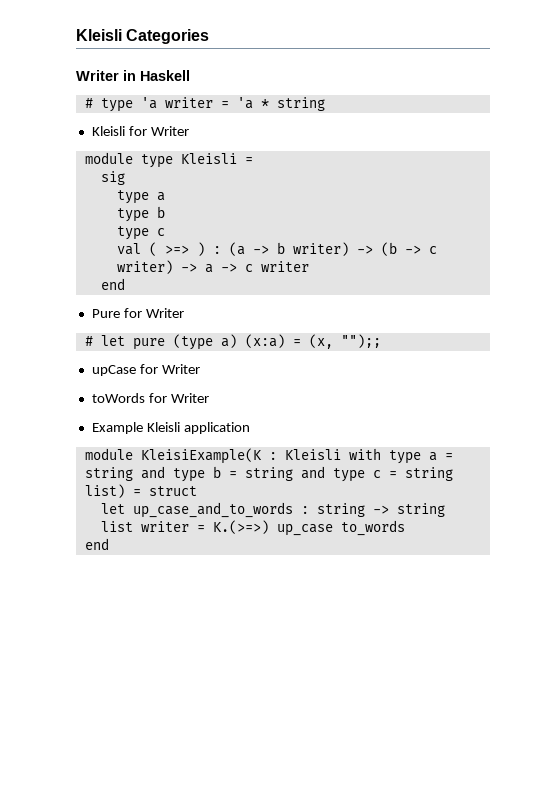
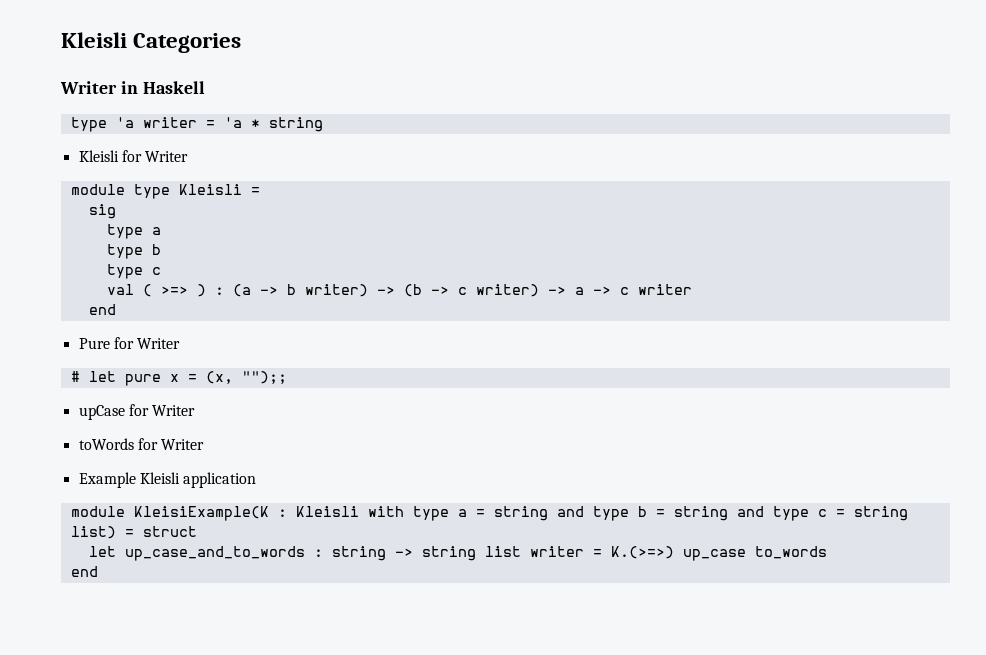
[84,98,93,108] # -> (205, 87) none
[172,334,285,350] (type a) (x:a) -> [169,374,179,382] x

